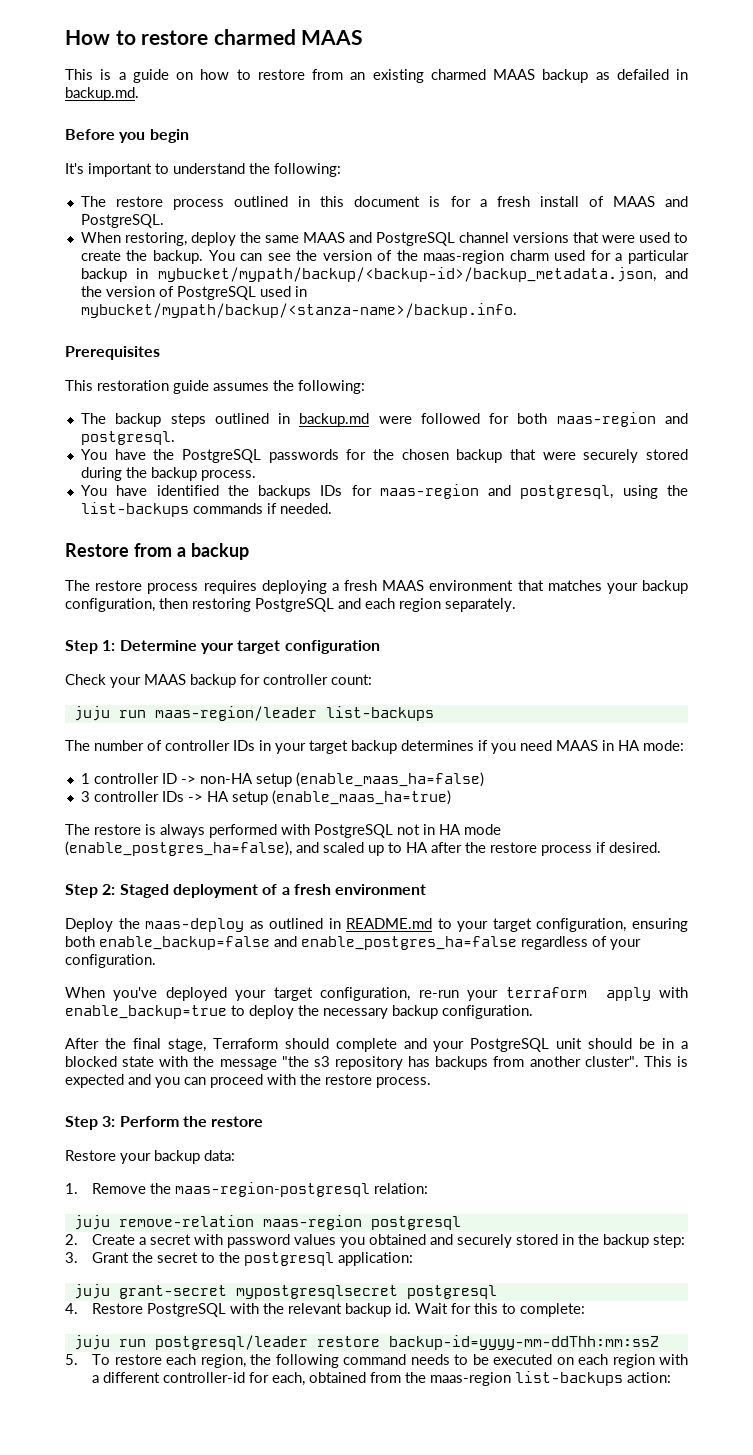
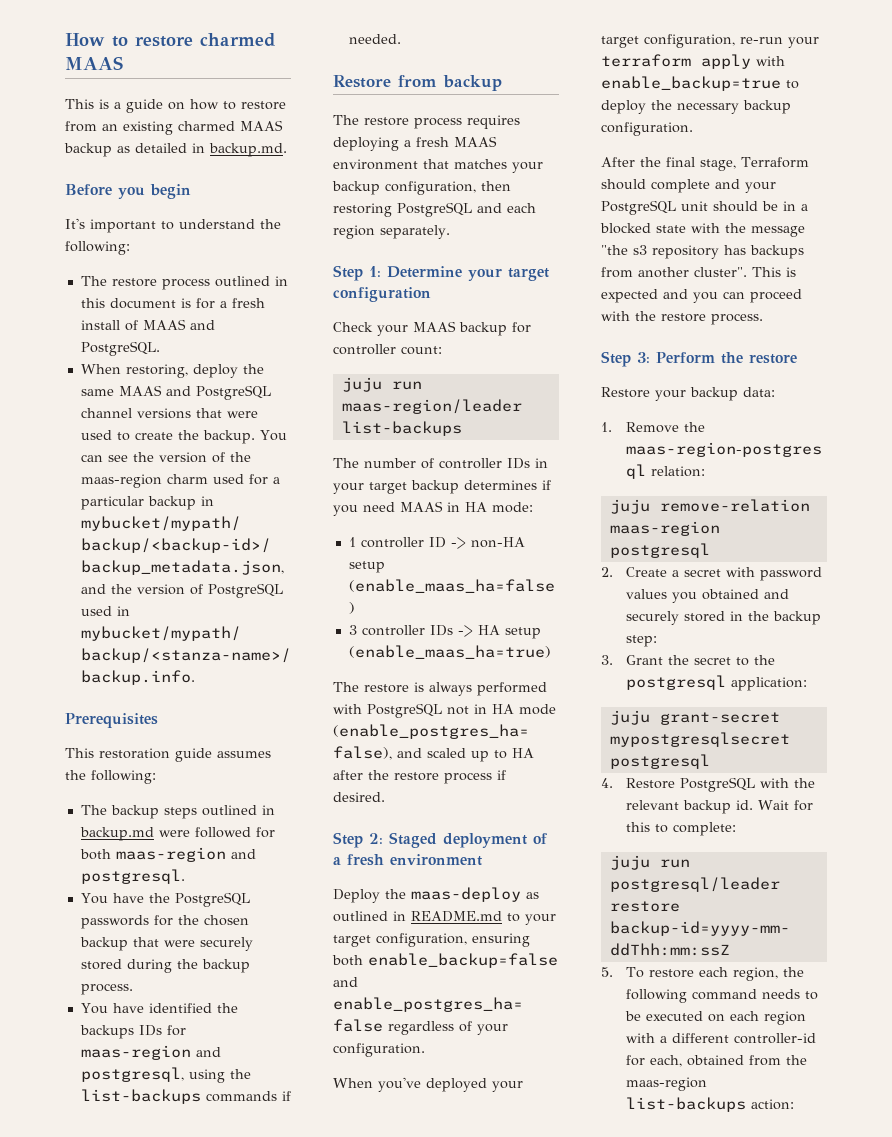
[616,69,669,80] defailed -> [135,143,187,153] detailed
[176,547,186,557] a -> (437, 81) none

